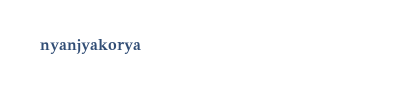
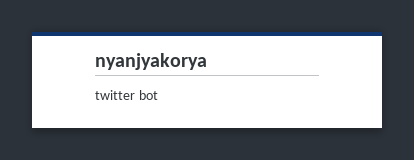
(141, 46) none -> [95,90,158,100] // twitter bot

